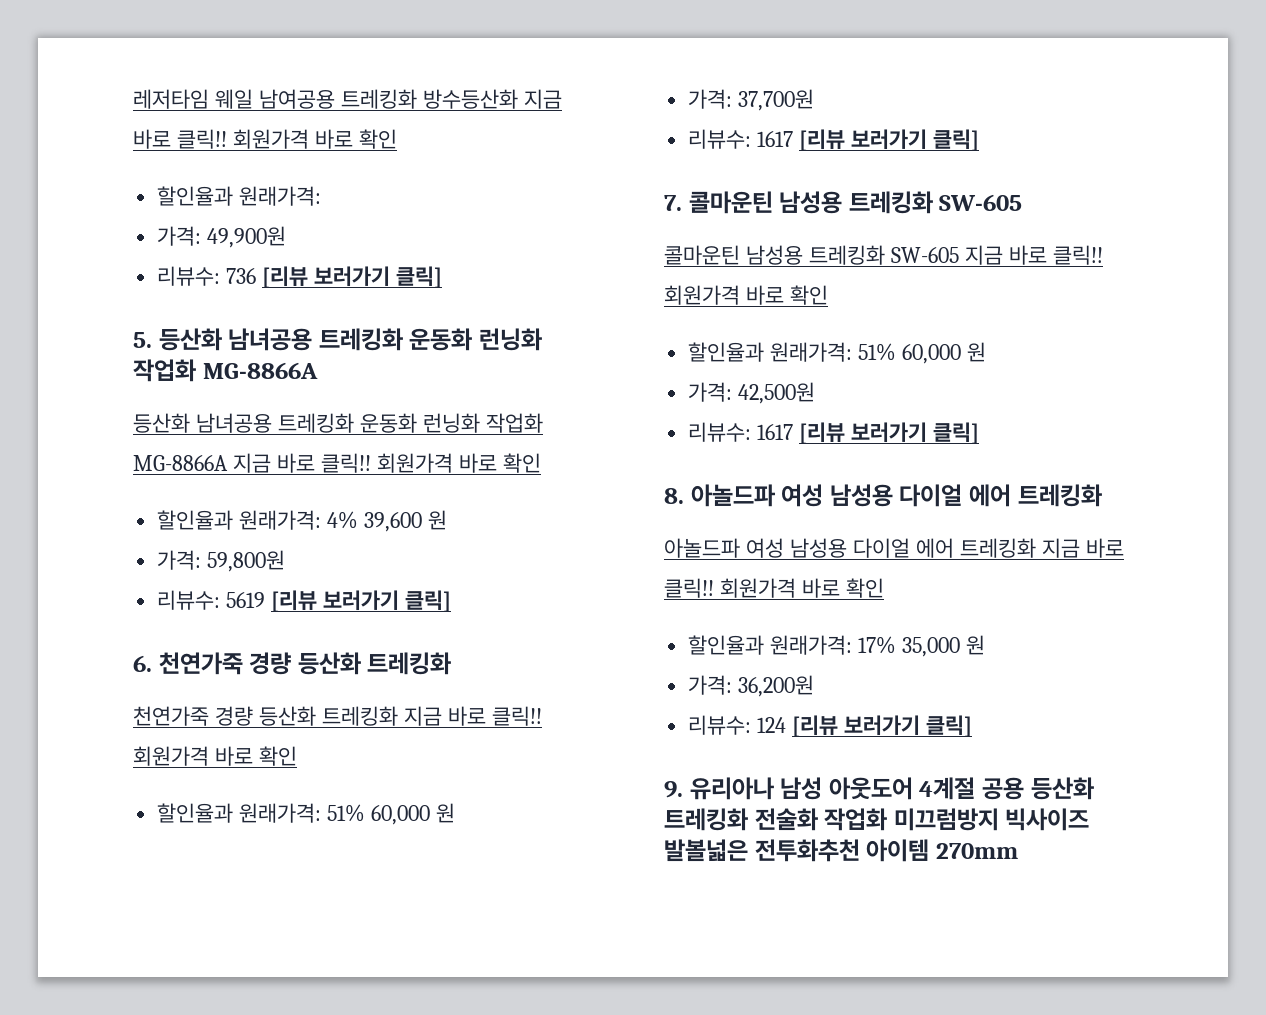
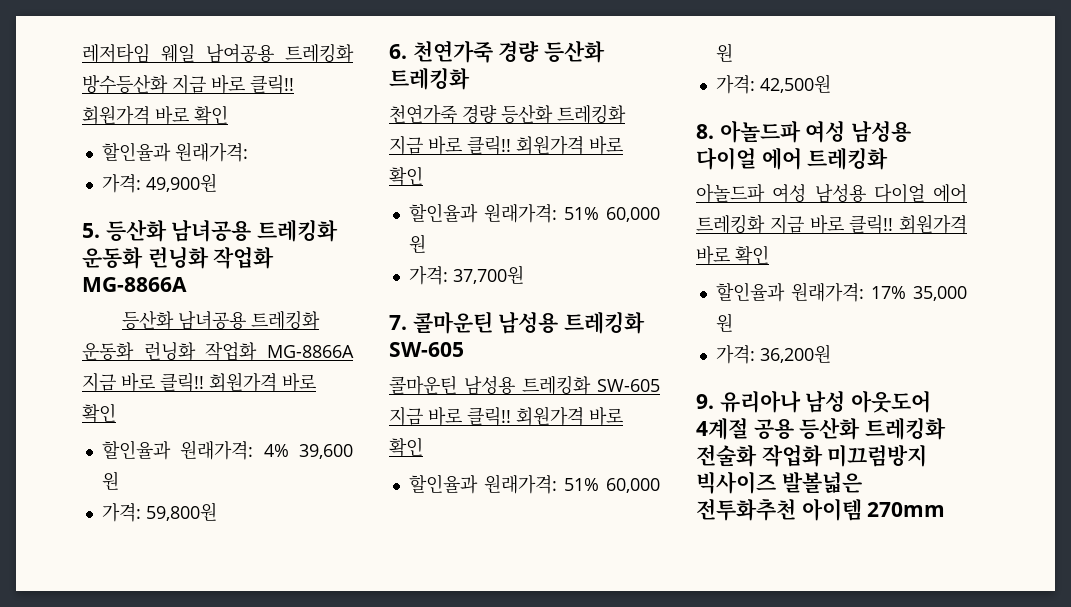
[157,266,442,288] // 리뷰수: 736 [리뷰 보러가기 클릭] -> (217, 182) none
[157,590,451,612] // 리뷰수: 5619 [리뷰 보러가기 클릭] -> (217, 511) none
[688,129,979,151] // 리뷰수: 1617 [리뷰 보러가기 클릭] -> (524, 274) none
[688,422,979,444] // 리뷰수: 1617 [리뷰 보러가기 클릭] -> (831, 83) none
[688,715,972,737] // 리뷰수: 124 [리뷰 보러가기 클릭] -> (831, 353) none

